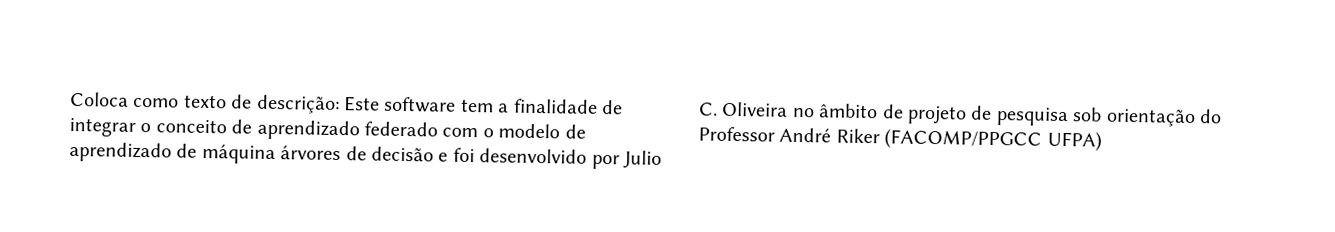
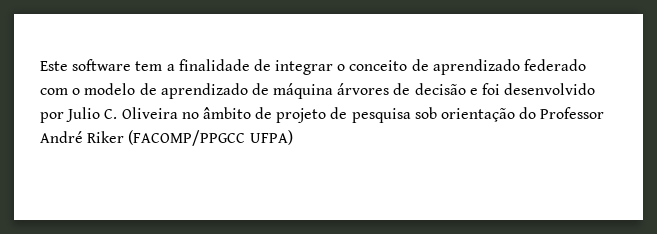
[70,91,340,115] Coloca como texto de descrição: -> (40, 66) none

